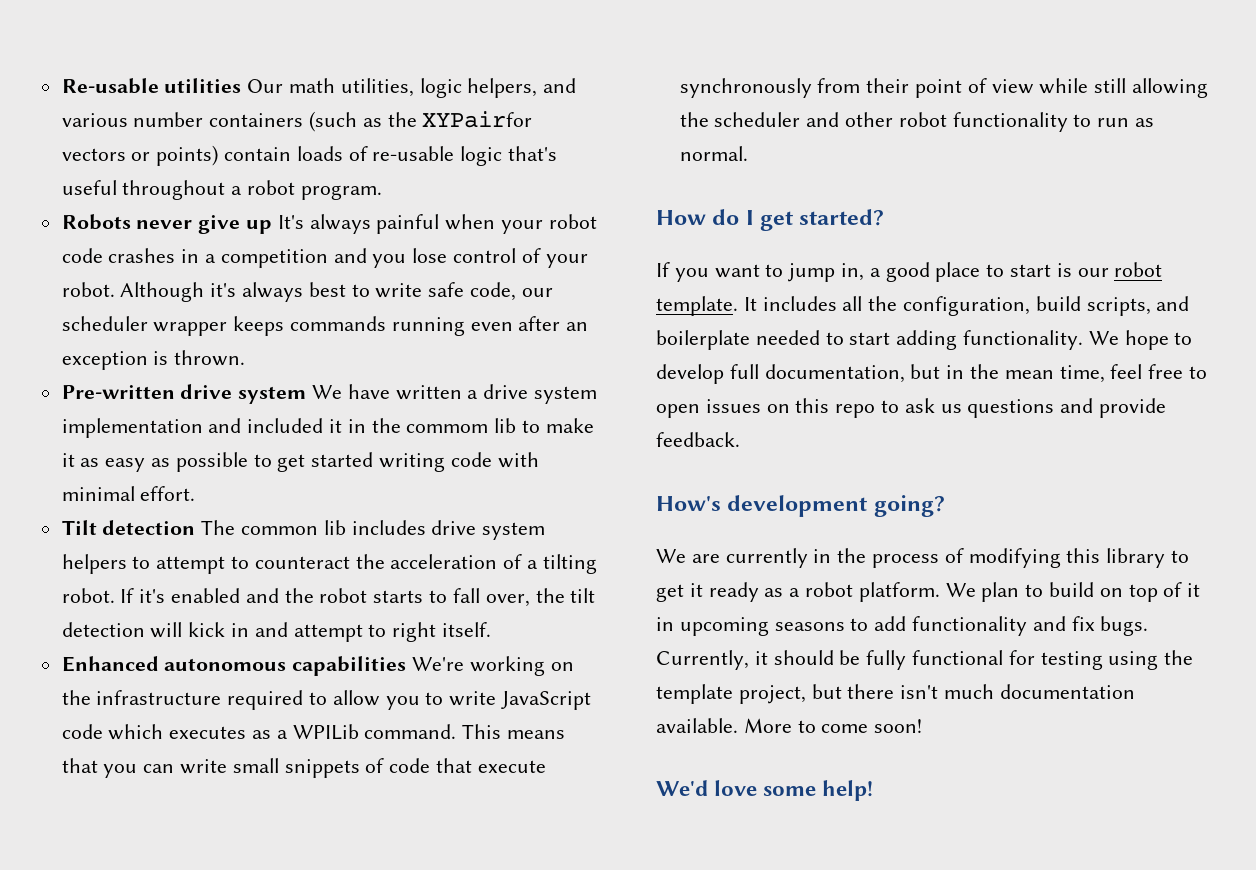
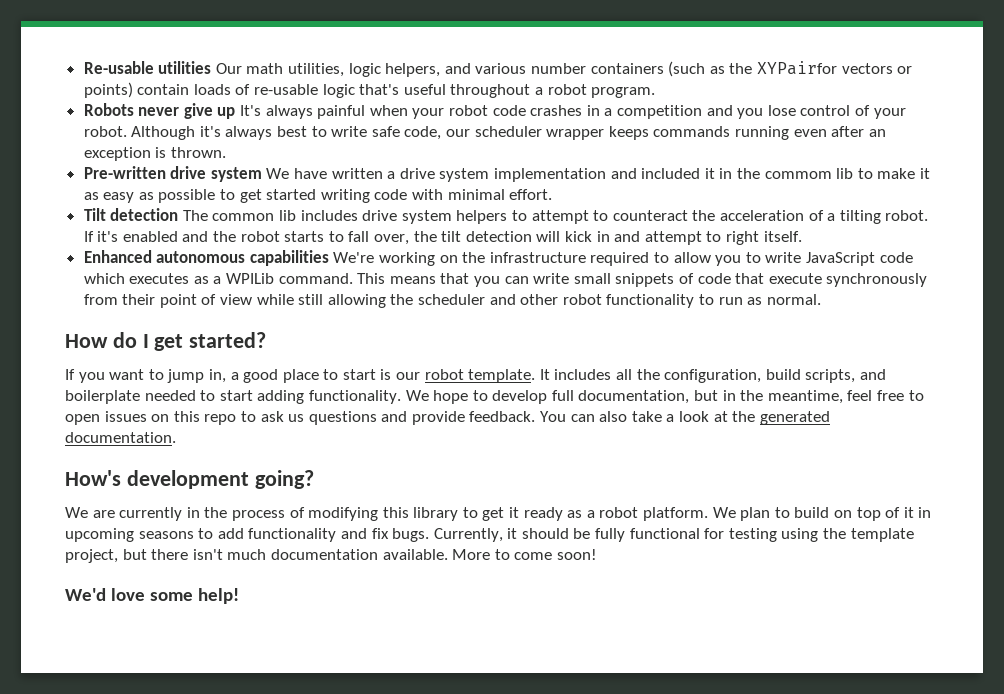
[1004,365,1105,383] mean time, -> [767,390,843,404] meantime,
(740, 439) none -> [540,411,830,425] [65,432,176,443] You can also take a look at the generated documentation.

